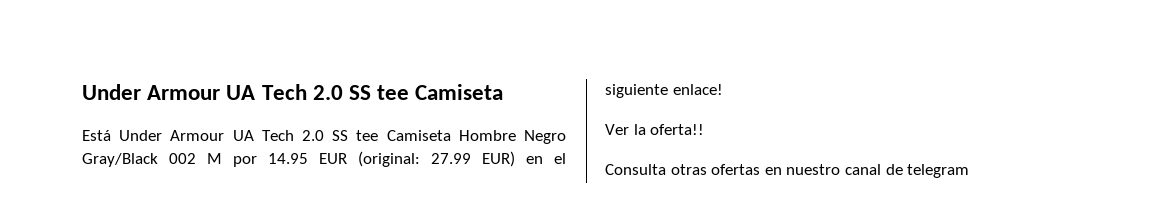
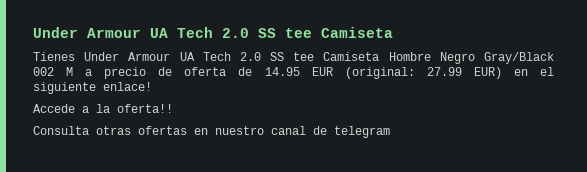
[82,130,111,141] Está -> [33,52,75,61] Tienes
[233,156,257,167] por -> [85,67,253,79] a precio de oferta de
[605,124,629,135] Ver -> [33,104,89,113] Accede a

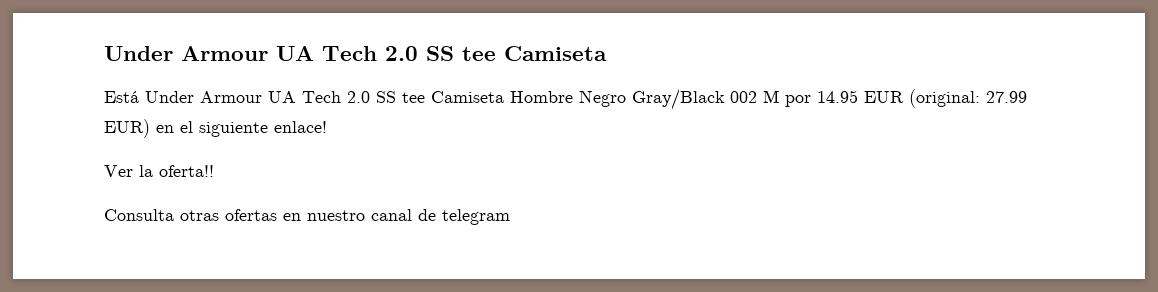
[33,52,75,61] Tienes -> [104,91,139,103] Está
[85,67,253,79] a precio de oferta de -> [785,95,811,107] por
[33,104,89,113] Accede a -> [104,165,133,177] Ver

